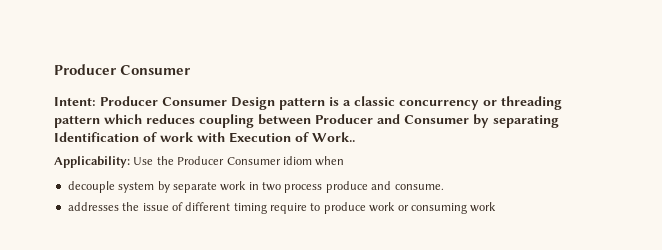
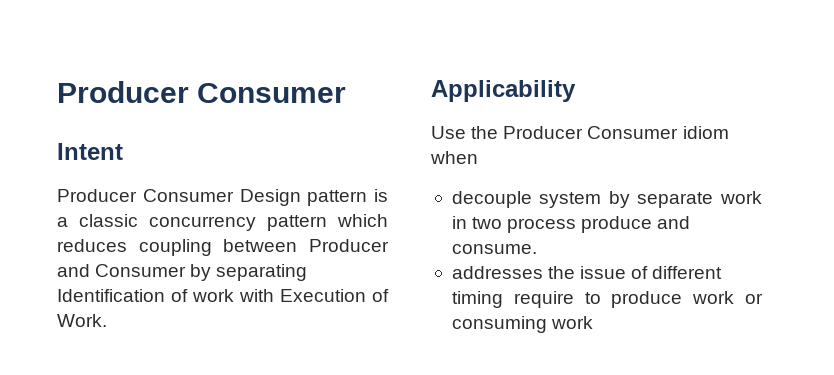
[54,97,96,106] Intent: -> [57,143,123,160] Intent //
[483,96,562,110] or threading -> (256, 223) none
[312,132,355,142] [54,156,130,168] Work.. // Applicability: -> [57,314,107,327] [431,80,576,102] Work. // Applicability //

